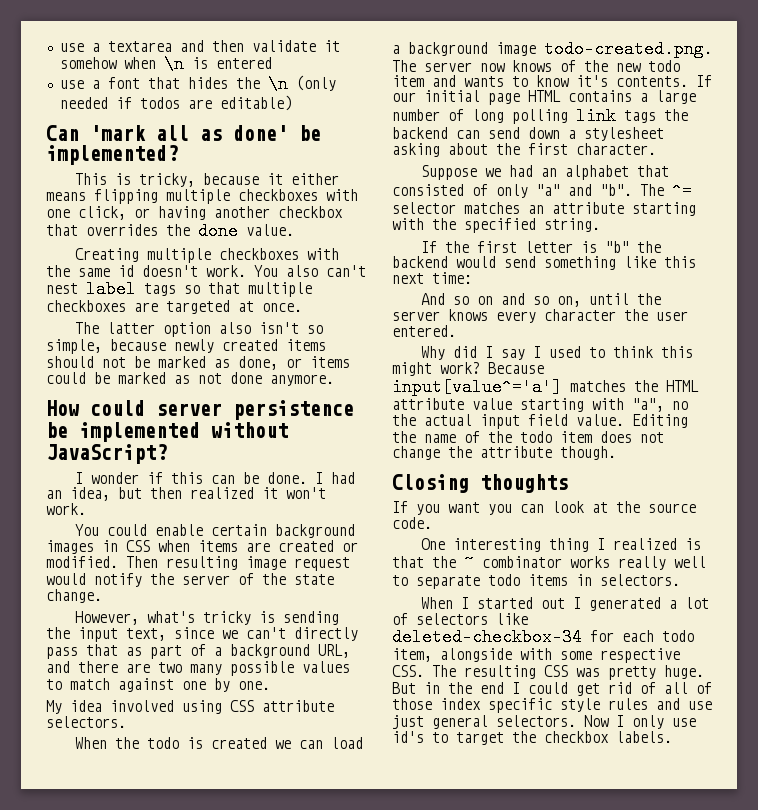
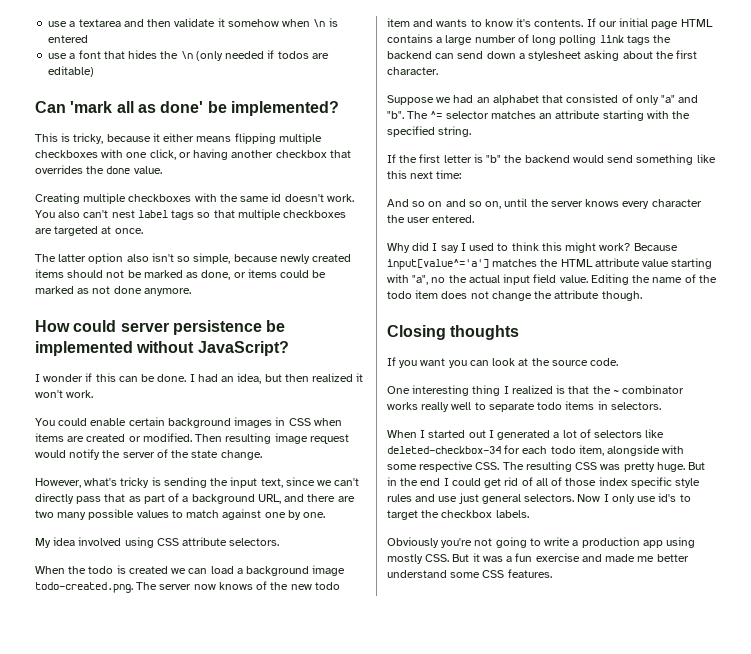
(672, 737) none -> [387,537,696,548] [387,553,689,564] [387,569,552,578] // Obviously you're not going to write a production app using mostly CSS. But it was a fun exercise and made me better understand some CSS features.

